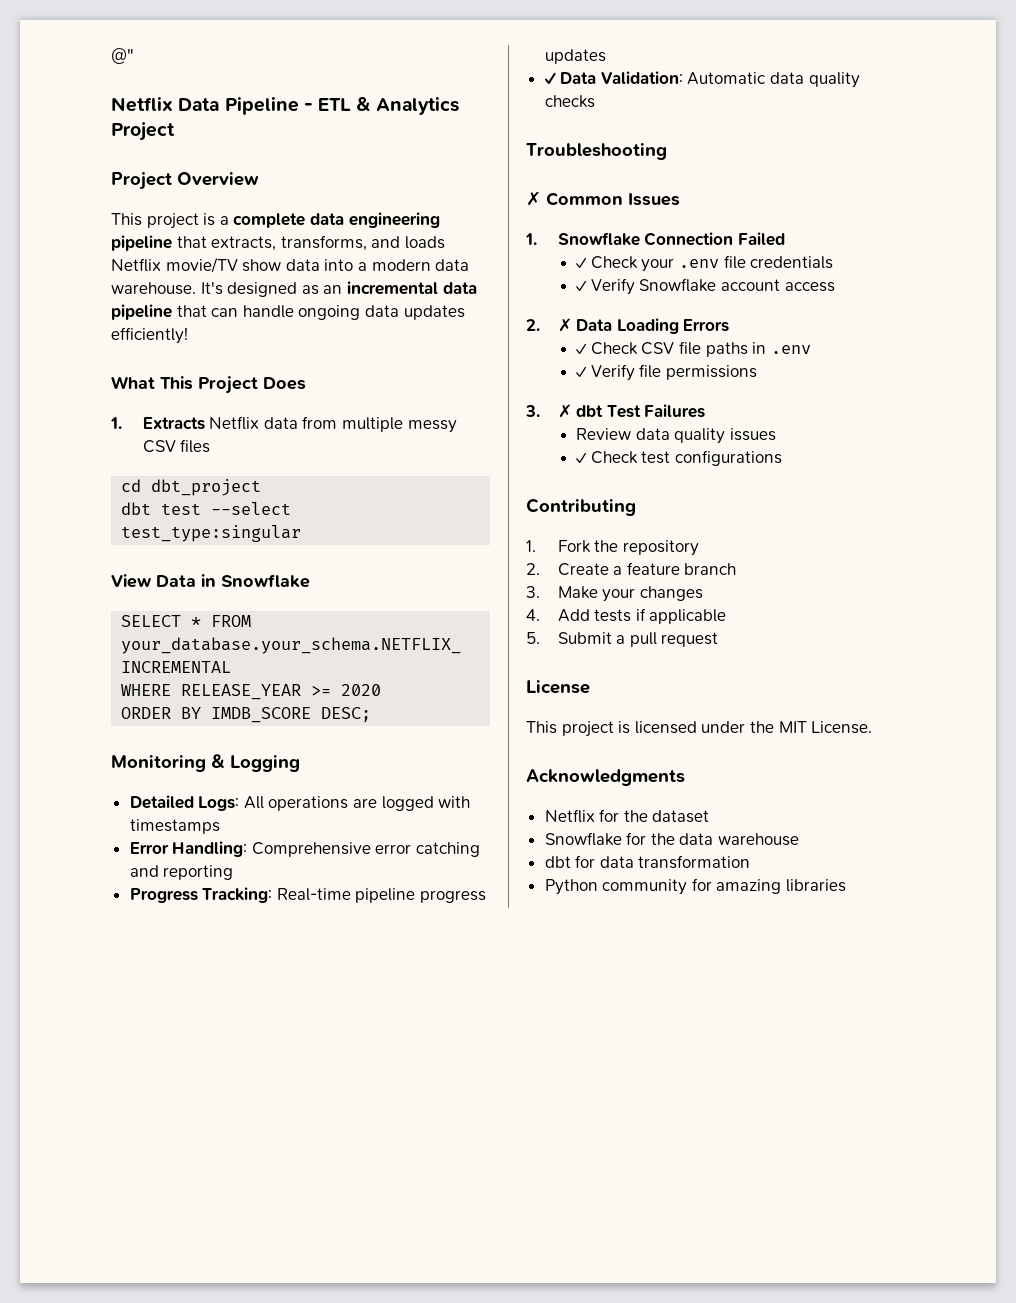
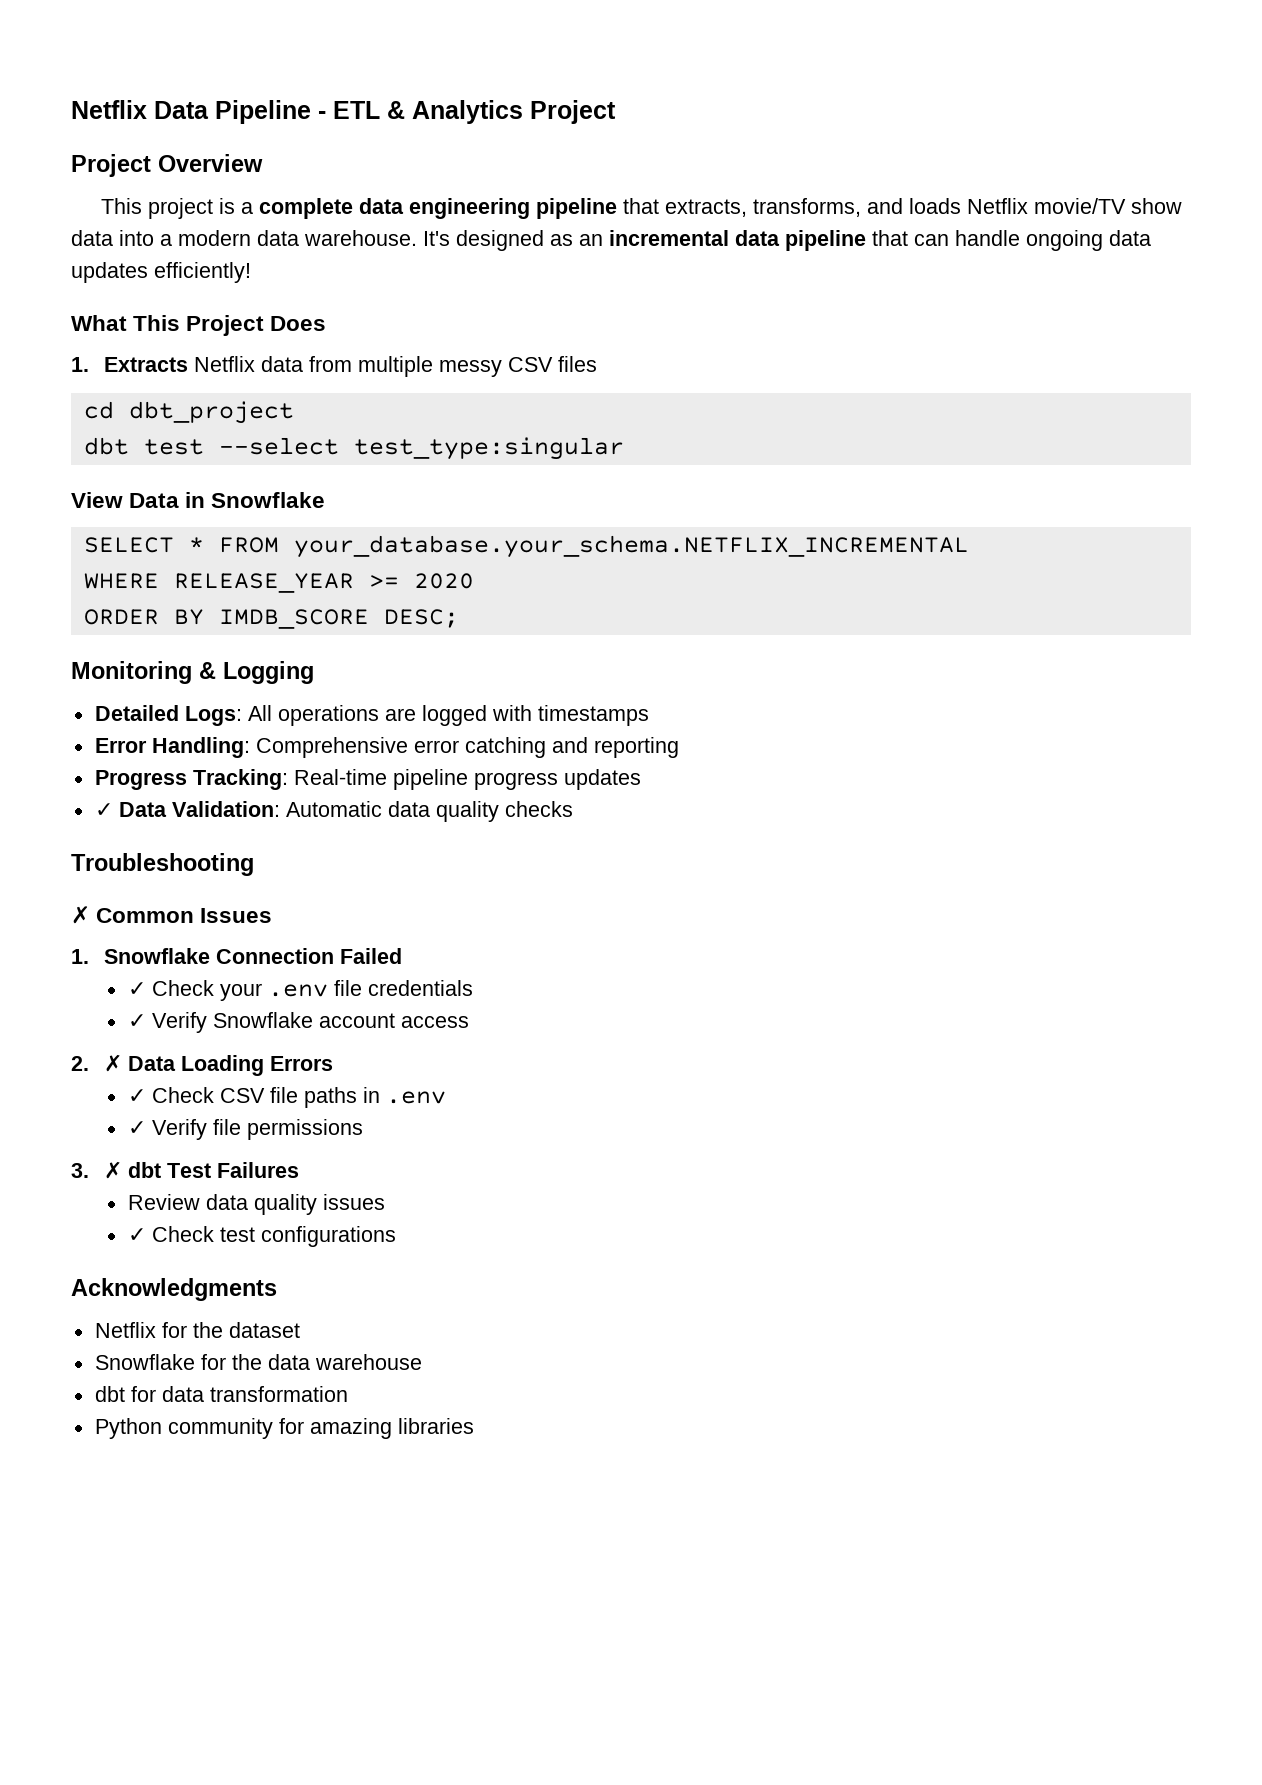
[111,48,134,64] @" // -> (71, 109) none
[526,498,636,516] [526,540,699,556] [526,562,737,576] [526,586,703,602] [526,608,727,624] [526,632,719,647] [526,680,590,694] [526,721,873,737] // Contributing // 1. Fork the repository // 2. Create a feature branch // 3. Make your changes // 4. Add tests if applicable // 5. Submit a pull request // License // This project is licensed under the MIT License. -> (396, 1236) none

